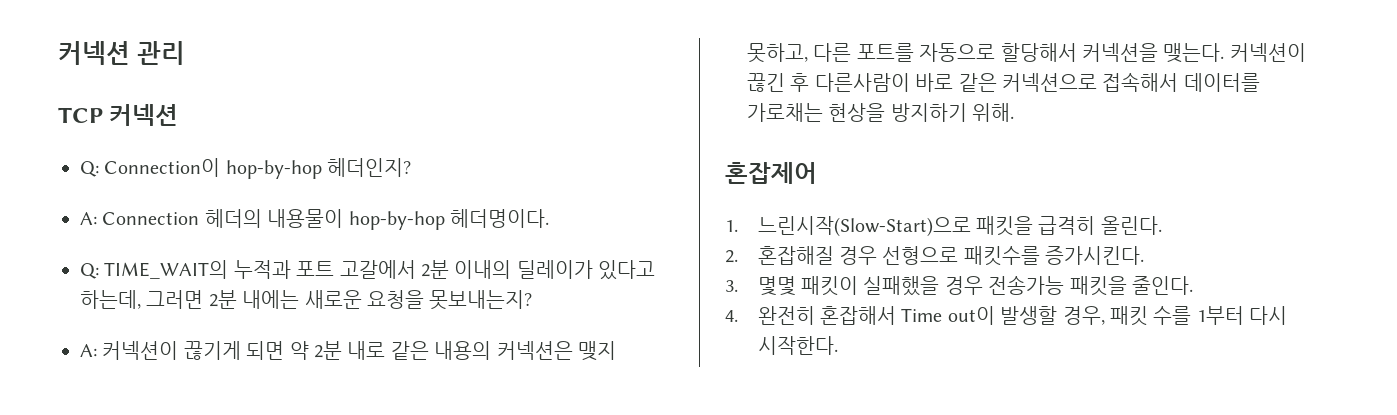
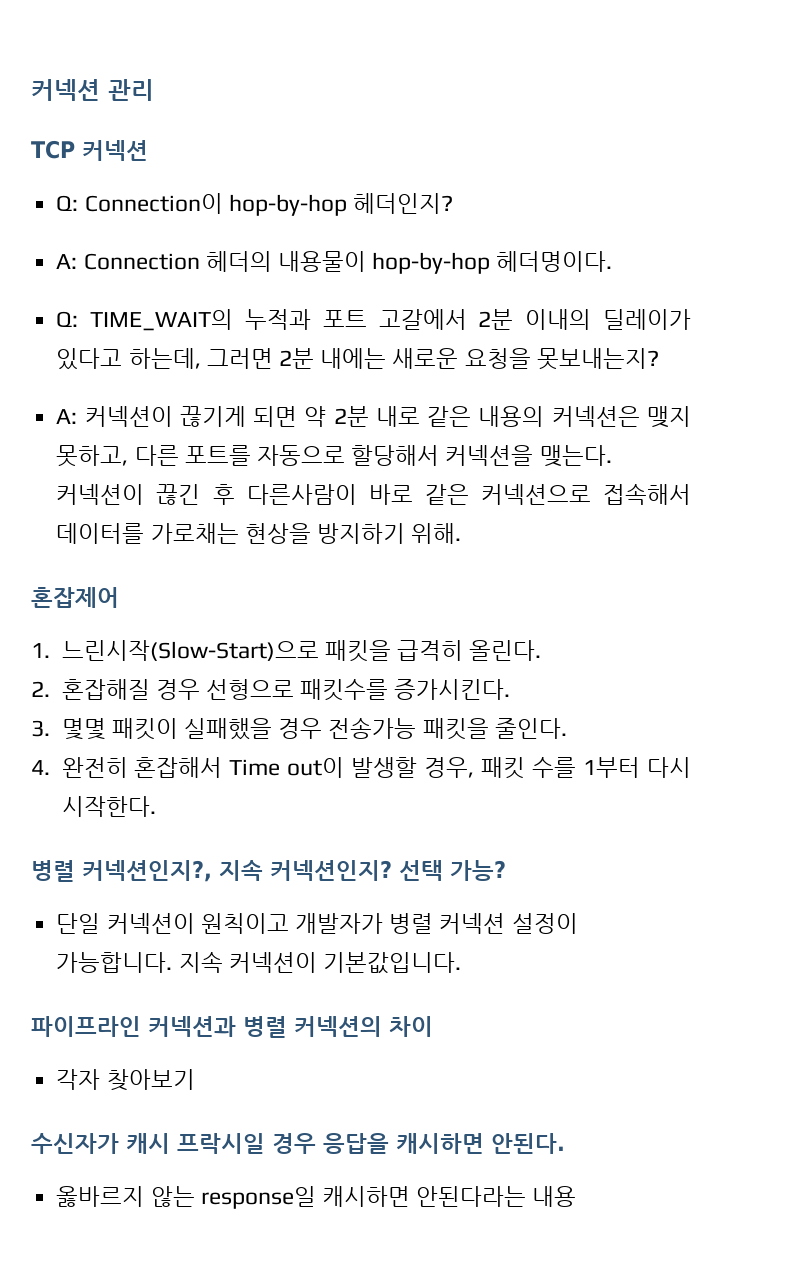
(838, 345) none -> [31,860,506,882] [56,913,578,934] [56,951,461,974] [31,1016,433,1038] [56,1069,195,1091] [31,1133,565,1154] [56,1186,577,1209] // 병렬 커넥션인지?, 지속 커넥션인지? 선택 가능? // 단일 커넥션이 원칙이고 개발자가 병렬 커넥션 설정이 가능합니다. 지속 커넥션이 기본값입니다. // 파이프라인 커넥션과 병렬 커넥션의 차이 // 각자 찾아보기 // 수신자가 캐시 프락시일 경우 응답을 캐시하면 안된다. // 옳바르지 않는 response일 캐시하면 안된다라는 내용

